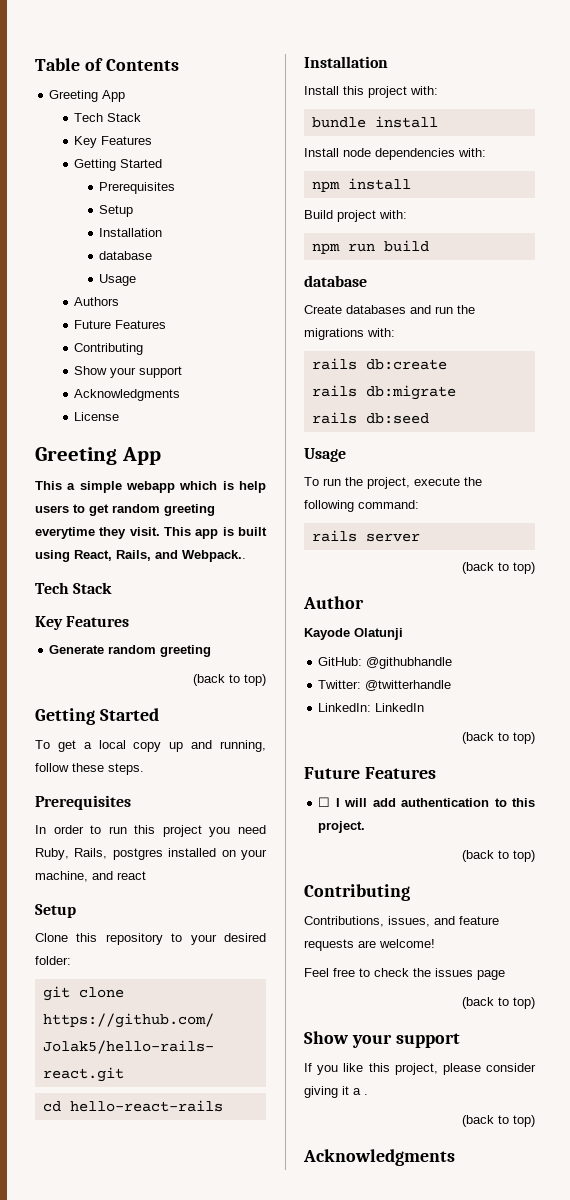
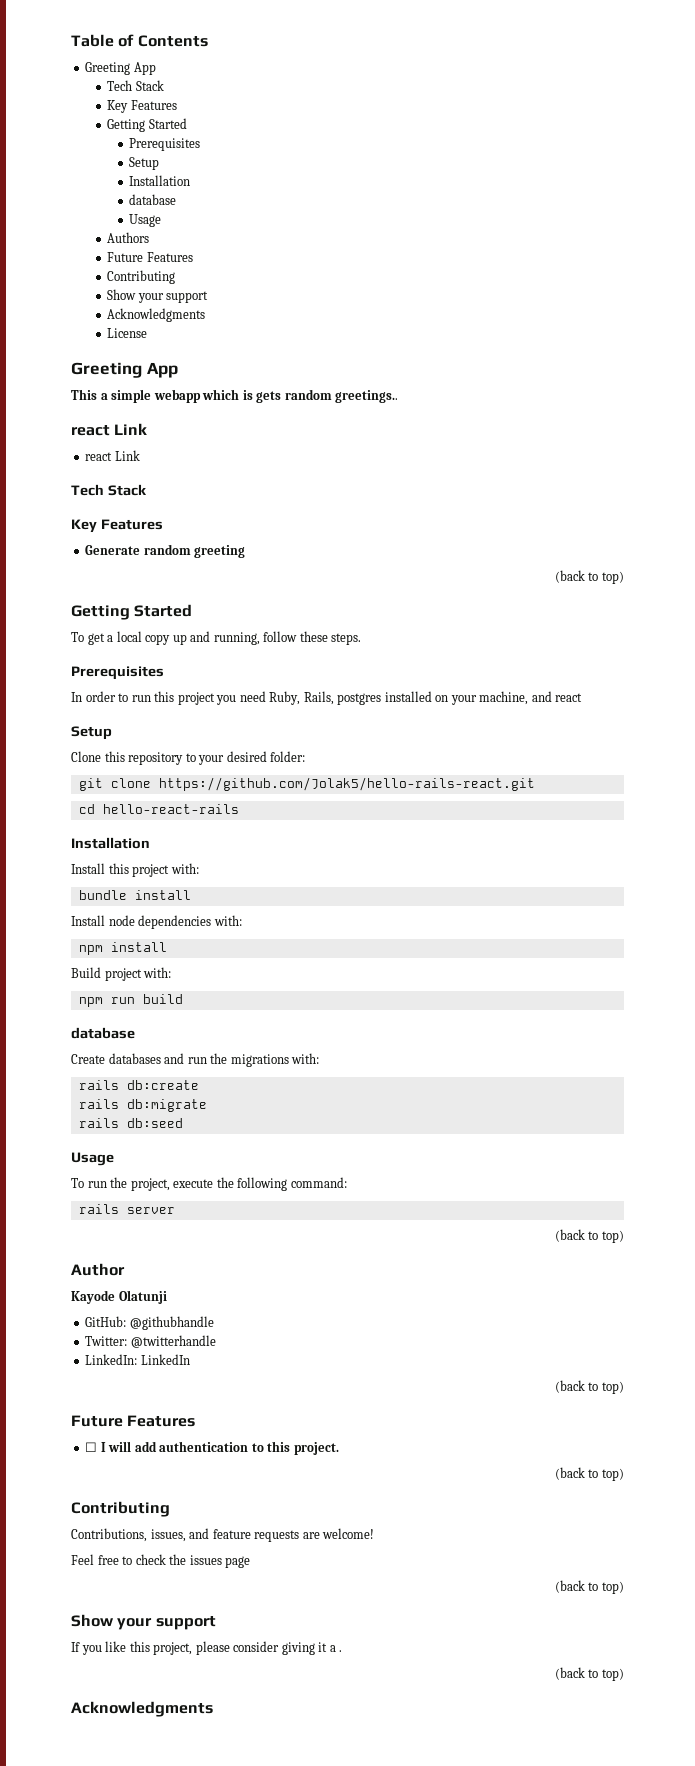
[239,481,266,493] [35,504,215,516] [35,527,267,539] [35,550,246,562] help users to get random greeting everytime they visit. This app is built using React, Rails, and Webpack.. -> [256,389,399,403] [71,423,148,436] [85,450,140,461] gets random greetings.. // react Link // react Link

